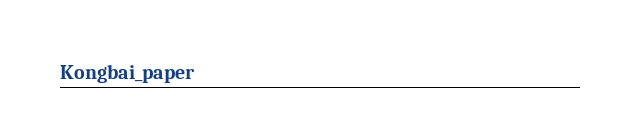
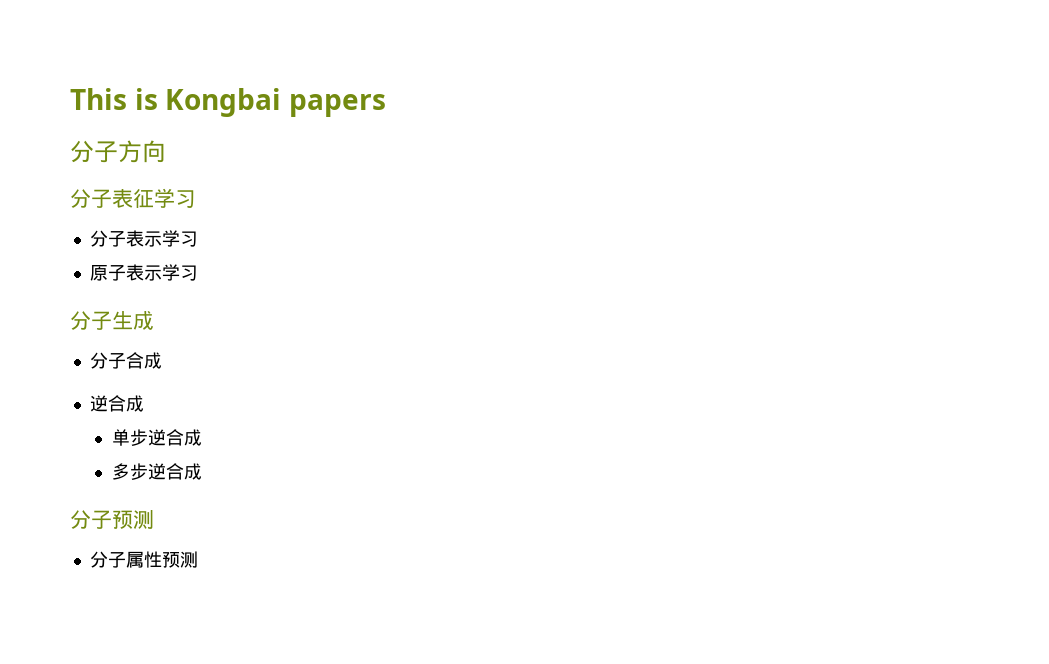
[60,64,195,83] Kongbai_paper -> [70,88,386,117] [70,140,166,163] [70,188,196,208] [89,230,198,247] [89,264,198,281] [70,311,154,330] [89,352,162,369] [89,395,144,412] [111,429,202,446] [111,463,202,480] [70,510,154,529] [89,551,198,568] This is Kongbai papers // 分子方向 // 分子表征学习 // 分子表示学习 // 原子表示学习 // 分子生成 // 分子合成 // 逆合成 // 单步逆合成 // 多步逆合成 // 分子预测 // 分子属性预测

